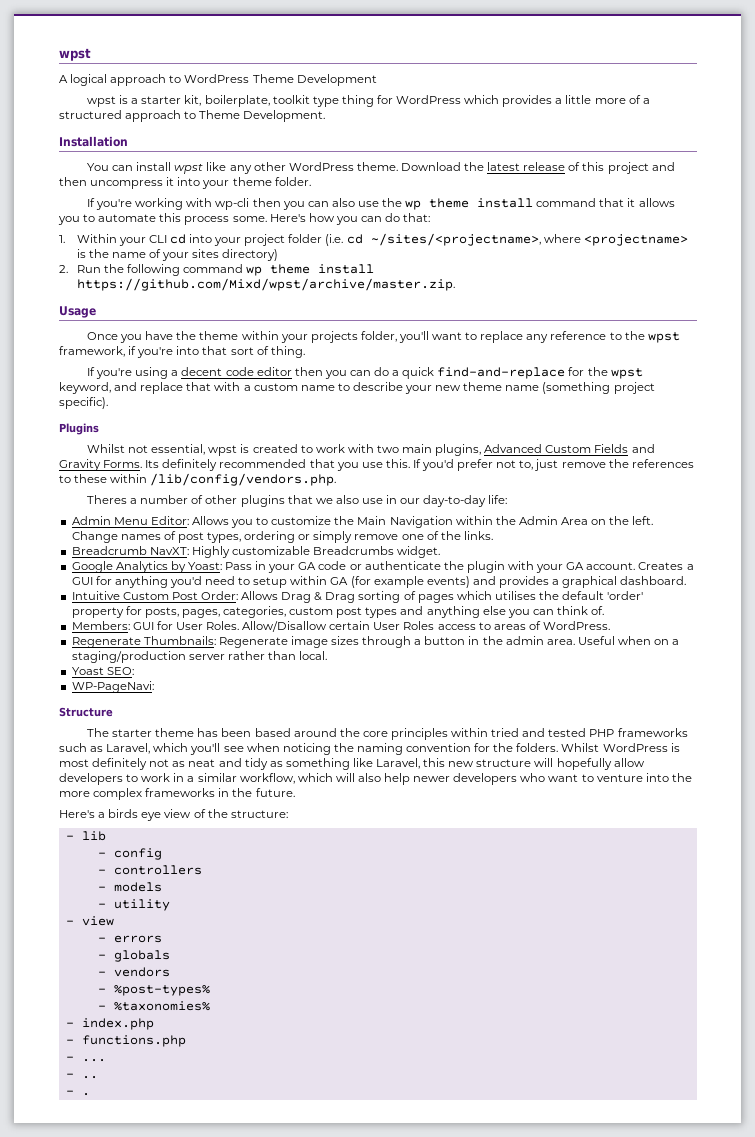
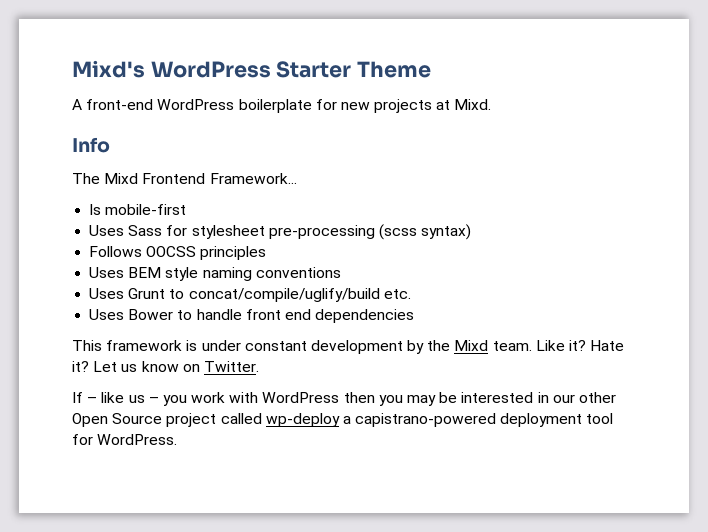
[59,48,91,61] [59,74,377,86] [86,95,650,107] [59,110,326,122] [59,136,128,147] [86,162,675,174] [59,177,311,189] [86,198,675,210] [58,213,431,225] [59,233,688,246] [76,249,279,261] [59,264,375,276] [76,278,455,291] [59,306,96,318] [86,331,680,343] [59,346,305,358] [86,367,643,379] [59,382,655,394] [59,397,108,409] [59,423,99,435] [86,444,655,456] [59,459,694,471] [59,473,337,486] [86,495,508,507] [71,516,654,528] [71,531,493,543] [71,546,441,558] [71,561,694,573] [71,576,687,588] [71,591,644,603] [71,606,605,618] [71,621,611,632] [71,636,680,648] [71,651,328,663] [71,667,134,675] [71,681,154,693] [59,707,113,717] [86,728,688,740] [59,743,680,755] [59,758,645,770] [59,773,692,785] [59,788,295,800] [59,809,288,821] [65,831,106,841] [97,848,162,860] [97,865,202,875] [97,882,162,892] [97,899,170,911] [65,916,114,926] [97,935,162,943] [97,950,170,962] [97,967,170,977] [97,985,210,996] [97,1001,210,1011] [65,1018,154,1030] [65,1035,186,1047] [65,1056,106,1062] [65,1073,98,1079] [65,1090,90,1096] wpst // A logical approach to WordPress Theme Development // wpst is a starter kit, boilerplate, toolkit type thing for WordPress which provides a little more of a structured approach to Theme Development. // Installation // You can install wpst like any other WordPress theme. Download the latest release of this project and then uncompress it into your theme folder. // If you're working with wp-cli then you can also use the wp theme install command that it allows you to automate this process some. Here's how you can do that: // 1. Within your CLI cd into your project folder (i.e. cd ~/sites/<projectname>, where <projectname> is the name of your sites directory) // 2. Run the following command wp theme install https://github.com/Mixd/wpst/archive/master.zip. // Usage // Once you have the theme within your projects folder, you'll want to replace any reference to the wpst framework, if you're into that sort of thing. // If you're using a decent code editor then you can do a quick find-and-replace for the wpst keyword, and replace that with a custom name to describe your new theme name (something project specific). // Plugins // Whilst not essential, wpst is created to work with two main plugins, Advanced Custom Fields and Gravity Forms. Its definitely recommended that you use this. If you'd prefer not to, just remove the references to these within /lib/config/vendors.php. // Theres a number of other plugins that we also use in our day-to-day life: // Admin Menu Editor: Allows you to customize the Main Navigation within the Admin Area on the left. Change names of post types, ordering or simply remove one of the links. // Breadcrumb NavXT: Highly customizable Breadcrumbs widget. // Google Analytics by Yoast: Pass in your GA code or authenticate the plugin with your GA account. Creates a GUI for anything you'd need to setup within GA (for example events) and provides a graphical dashboard. // Intuitive Custom Post Order: Allows Drag & Drag sorting of pages which utilises the default 'order' property for posts, pages, categories, custom post types and anything else you can think of. // Members: GUI for User Roles. Allow/Disallow certain User Roles access to areas of WordPress. // Regenerate Thumbnails: Regenerate image sizes through a button in the admin area. Useful when on a staging/production server rather than local. // Yoast SEO: // WP-PageNavi: // Structure // The starter theme has been based around the core principles within tried and tested PHP frameworks such as Laravel, which you'll see when noticing the naming convention for the folders. Whilst WordPress is most definitely not as neat and tidy as something like Laravel, this new structure will hopefully allow developers to work in a similar workflow, which will also help newer developers who want to venture into the more complex frameworks in the future. // Here's a birds eye view of the structure: // - lib // - config // - controllers // - models // - utility // - view // - errors // - globals // - vendors // - %post-types% // - %taxonomies% // - index.php // - functions.php // - ... // - .. // - . -> [72,60,432,78] [72,99,492,113] [72,137,110,153] [72,173,297,184] [89,204,187,215] [89,224,472,240] [89,246,267,260] [89,267,341,281] [89,288,411,302] [89,309,415,323] [72,340,625,354] [72,361,259,372] [72,392,616,406] [72,413,614,427] [72,434,178,445] Mixd's WordPress Starter Theme // A front-end WordPress boilerplate for new projects at Mixd. // Info // The Mixd Frontend Framework... // Is mobile-first // Uses Sass for stylesheet pre-processing (scss syntax) // Follows OOCSS principles // Uses BEM style naming conventions // Uses Grunt to concat/compile/uglify/build etc. // Uses Bower to handle front end dependencies // This framework is under constant development by the Mixd team. Like it? Hate it? Let us know on Twitter. // If – like us – you work with WordPress then you may be interested in our other Open Source project called wp-deploy a capistrano-powered deployment tool for WordPress.

